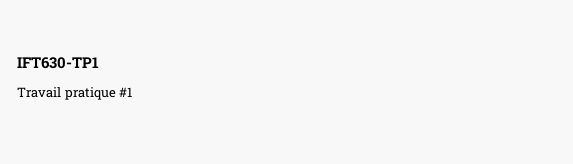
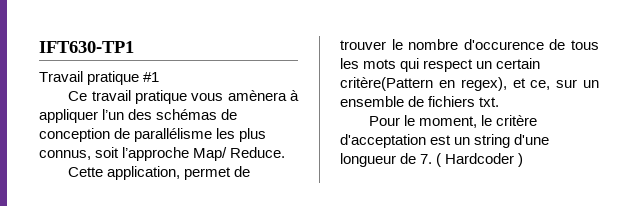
(133, 92) none -> [68,90,299,104] [39,109,238,123] [39,128,267,142] [39,147,286,161] [68,166,251,180] [340,39,599,50] [340,58,541,72] [340,77,599,91] [340,96,500,107] [369,115,538,128] [340,134,550,148] [340,153,524,167] // Ce travail pratique vous amènera à appliquer l’un des schémas de conception de parallélisme les plus connus, soit l’approche Map/ Reduce. // Cette application, permet de trouver le nombre d'occurence de tous les mots qui respect un certain critère(Pattern en regex), et ce, sur un ensemble de fichiers txt. // Pour le moment, le critère d'acceptation est un string d'une longueur de 7. ( Hardcoder )

